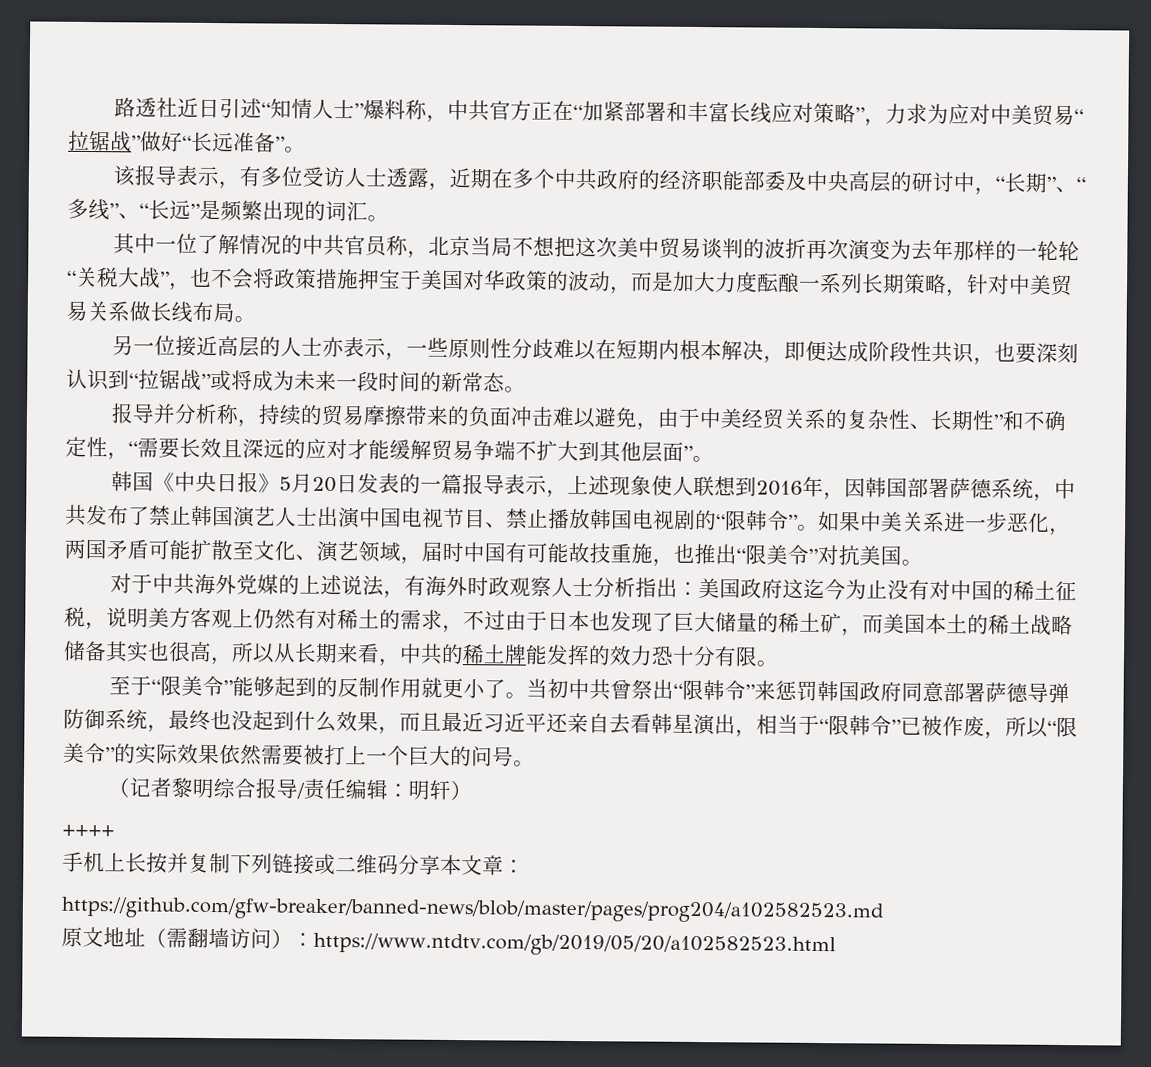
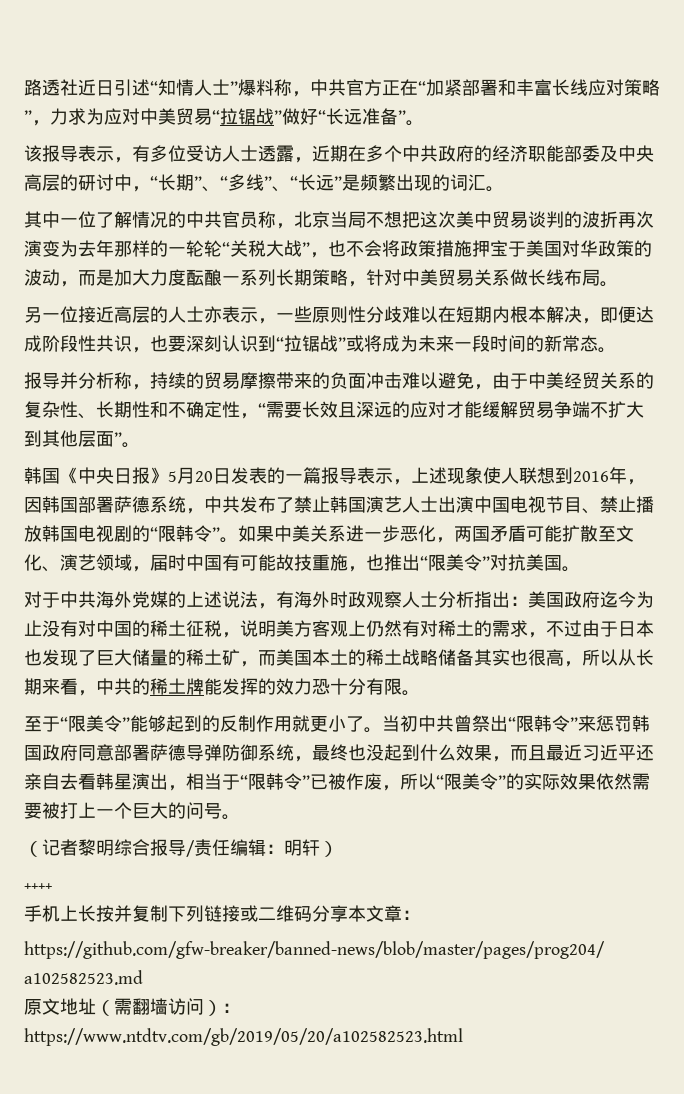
[993,414,1004,429] ” -> (150, 409) none
[782,578,805,599] 这 -> (600, 599) none

